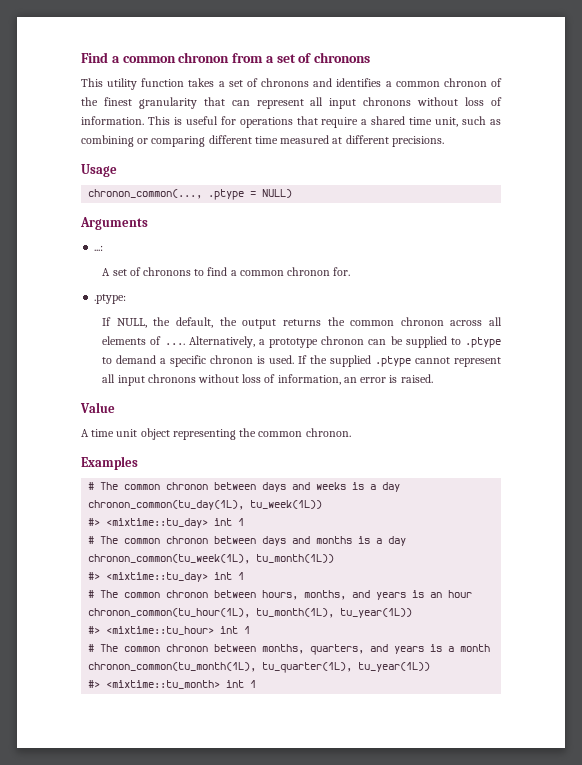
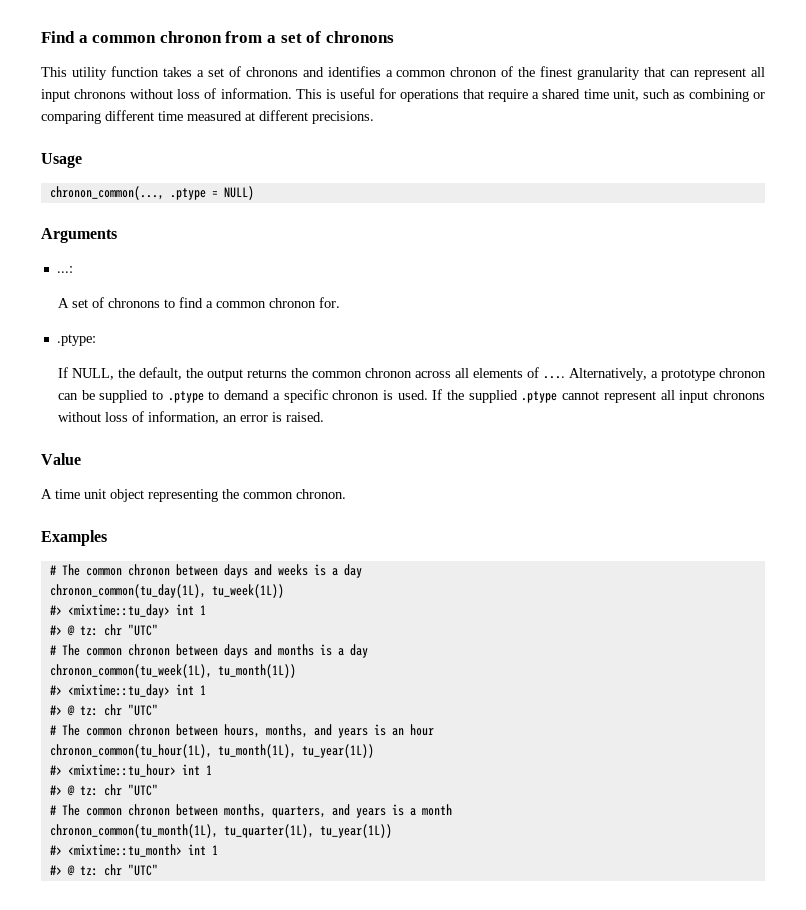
(245, 522) none -> [49,624,158,636] // #> @ tz: chr "UTC"
(245, 576) none -> [49,704,158,716] // #> @ tz: chr "UTC"
(251, 630) none -> [49,784,158,796] // #> @ tz: chr "UTC"
(257, 684) none -> [49,864,158,876] // #> @ tz: chr "UTC"

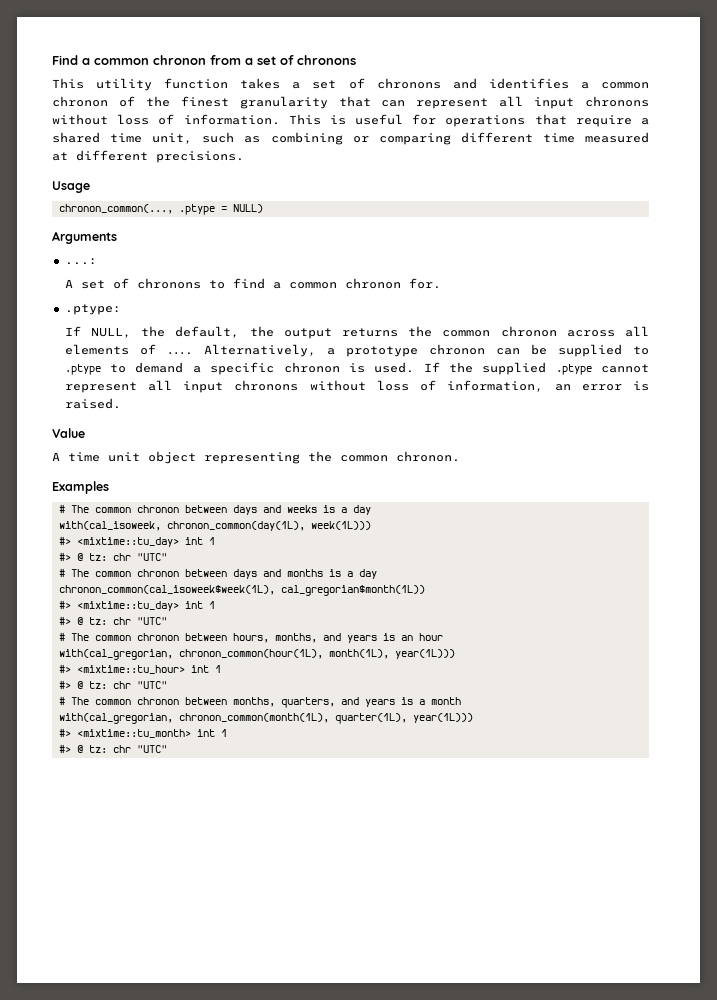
[49,584,284,598] chronon_common(tu_day(1L), tu_week(1L)) -> [58,521,371,531] with(cal_isoweek, chronon_common(day(1L), week(1L)))
[49,664,296,678] chronon_common(tu_week(1L), tu_month(1L)) -> [58,585,425,596] chronon_common(cal_isoweek$week(1L), cal_gregorian$month(1L))
[49,744,374,758] chronon_common(tu_hour(1L), tu_month(1L), tu_year(1L)) -> [58,649,455,660] with(cal_gregorian, chronon_common(hour(1L), month(1L), year(1L)))
[49,824,392,838] chronon_common(tu_month(1L), tu_quarter(1L), tu_year(1L)) -> [58,713,473,724] with(cal_gregorian, chronon_common(month(1L), quarter(1L), year(1L)))

